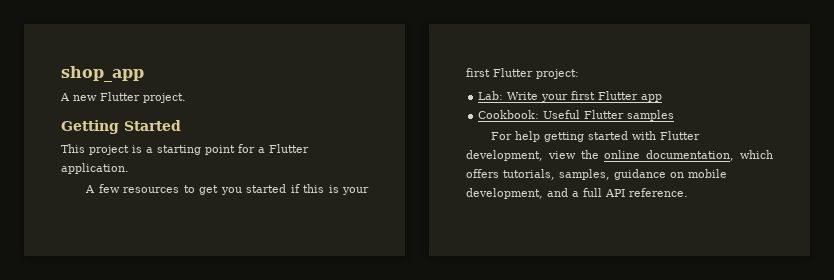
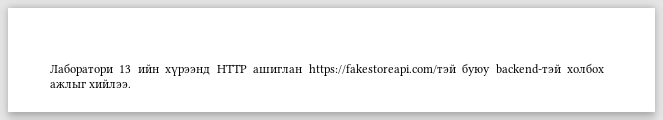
[61,66,144,82] [60,92,186,103] [61,120,181,134] [61,144,309,155] [61,163,129,174] [85,184,370,195] [466,68,579,79] [478,91,663,102] [478,110,675,121] [491,131,701,142] [466,150,773,161] [466,169,727,180] [466,188,688,199] shop_app // A new Flutter project. // Getting Started // This project is a starting point for a Flutter application. // A few resources to get you started if this is your first Flutter project: // Lab: Write your first Flutter app // Cookbook: Useful Flutter samples // For help getting started with Flutter development, view the online documentation, which offers tutorials, samples, guidance on mobile development, and a full API reference. -> [50,63,604,76] [50,79,132,88] Лаборатори 13 ийн хүрээнд HTTP ашиглан https://fakestoreapi.com/тэй буюу backend-тэй холбох ажлыг хийлээ.

